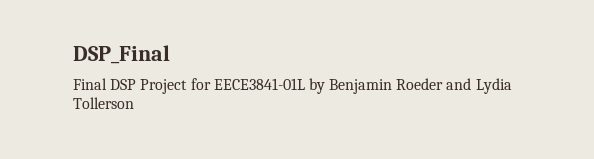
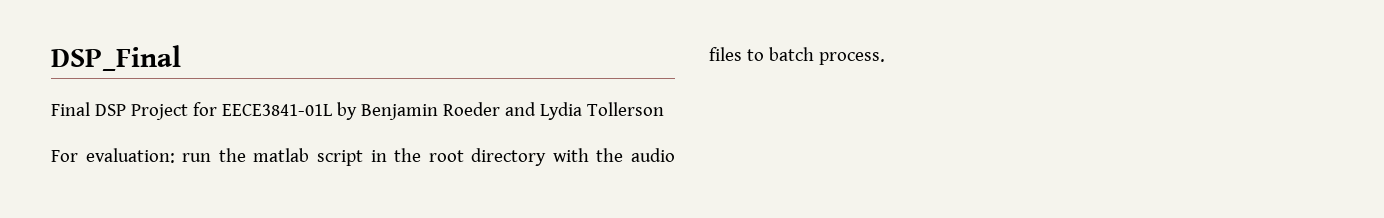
(134, 103) none -> [51,148,675,166] [709,47,885,65] // For evaluation: run the matlab script in the root directory with the audio files to batch process.

